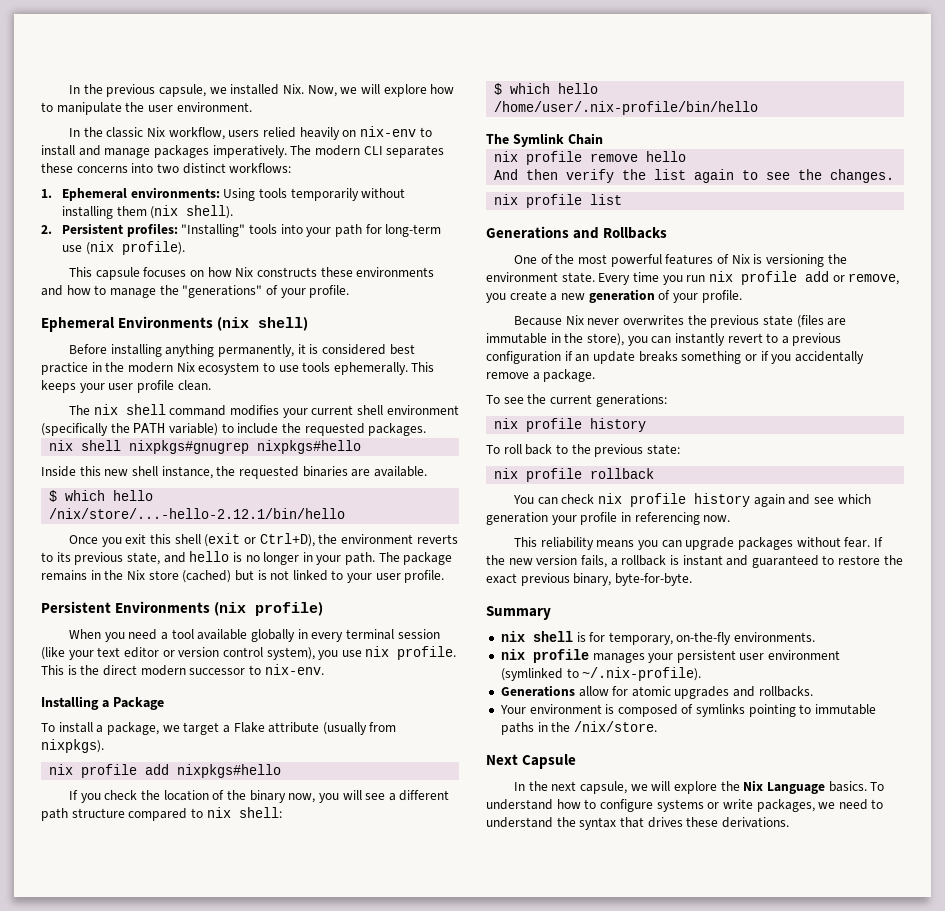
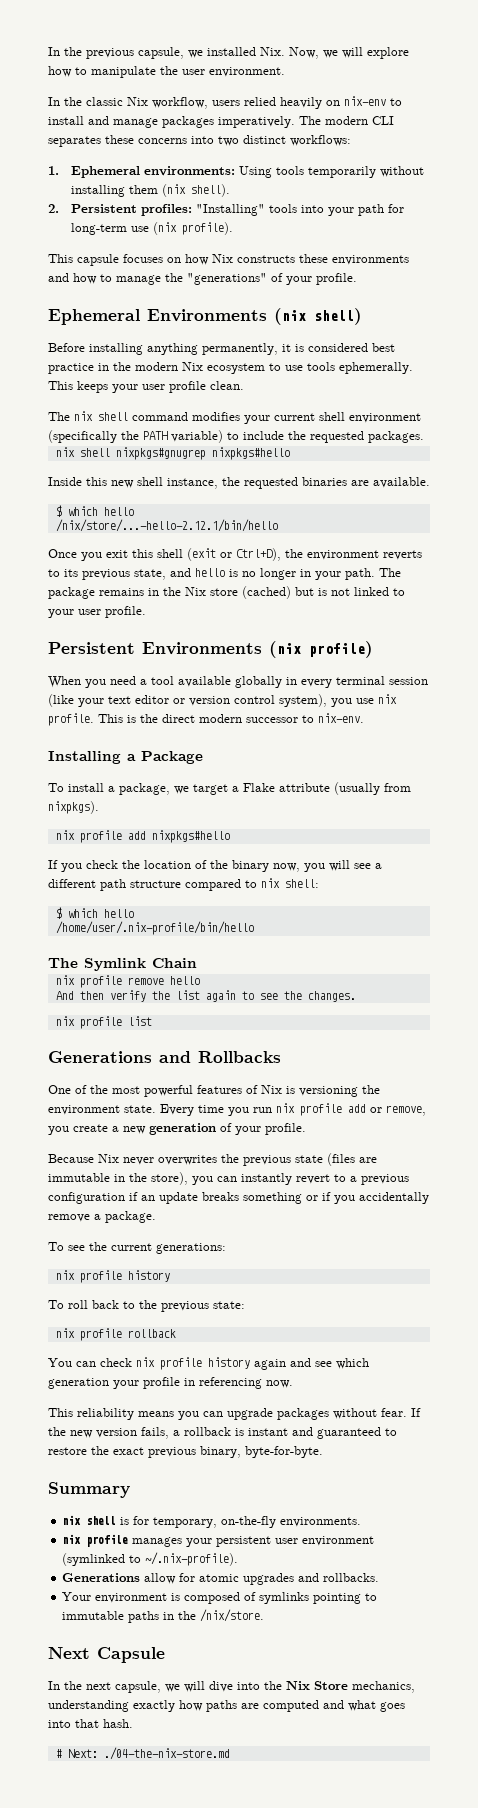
[673,780,885,794] [486,799,884,812] [486,817,789,830] explore the Nix Language basics. To understand how to configure systems or write packages, we need to understand the syntax that drives these derivations. -> [209,1681,415,1693] [48,1700,405,1712] [48,1719,133,1728] [55,1747,230,1760] dive into the Nix Store mechanics, understanding exactly how paths are computed and what goes into that hash. // # Next: ./04-the-nix-store.md

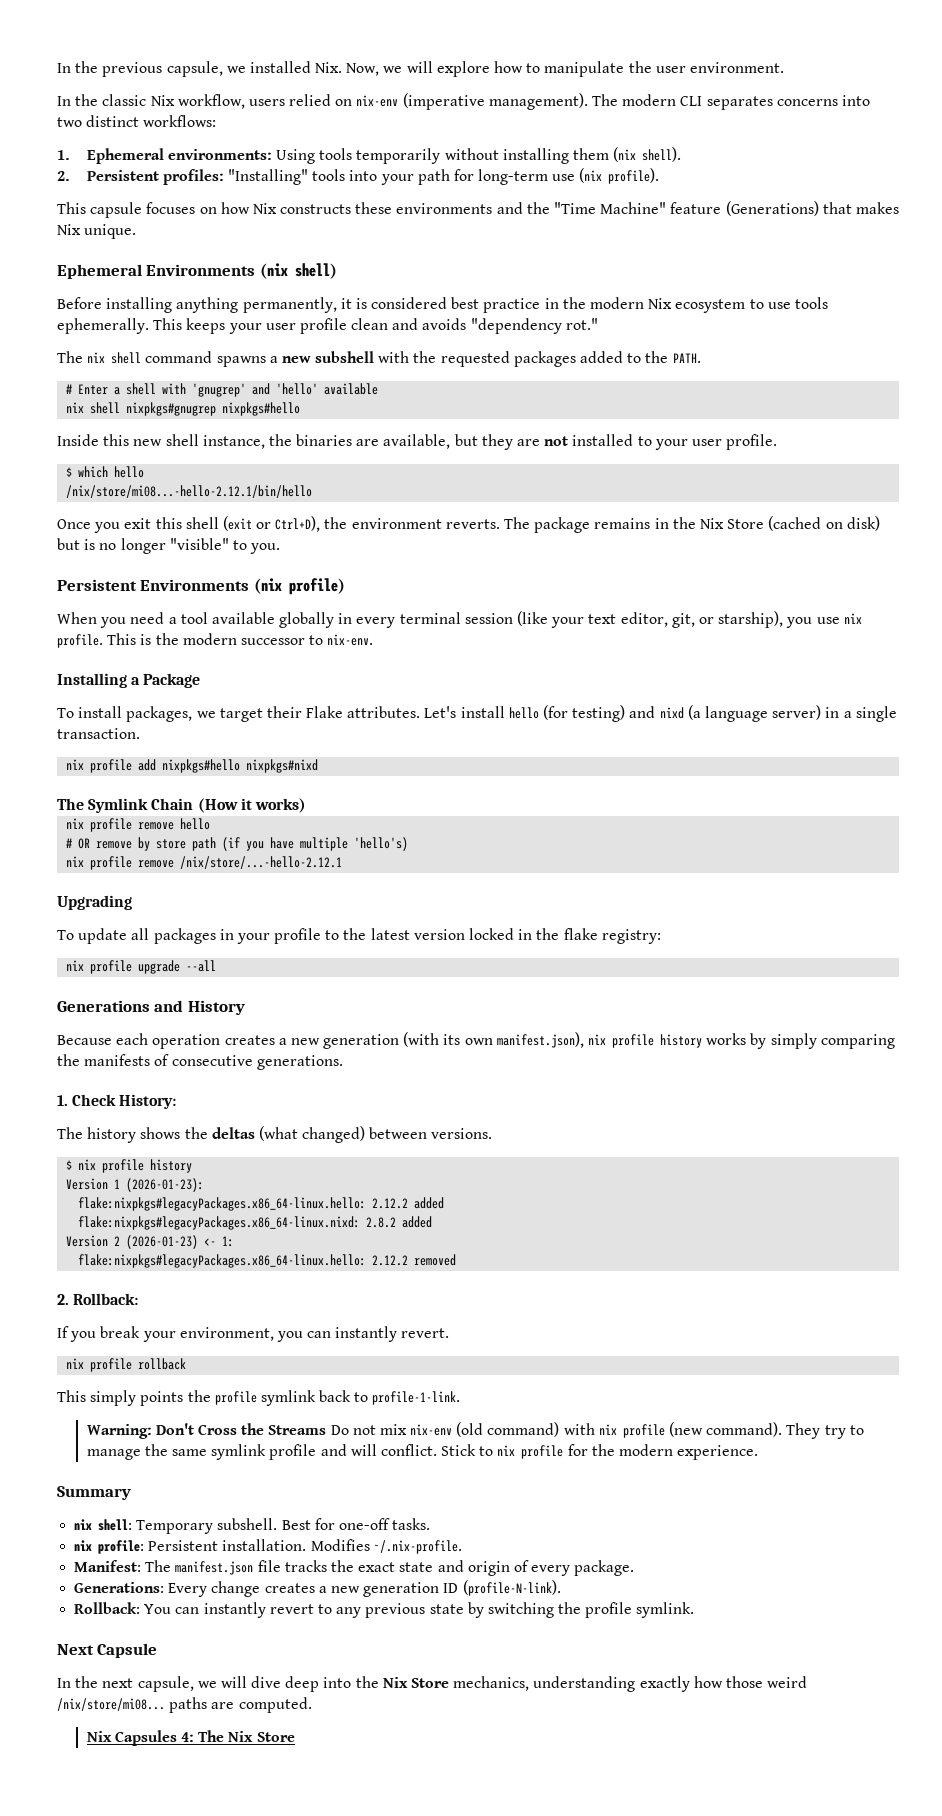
[280,97,322,109] heavily -> (332, 100) none
[390,98,402,106] [48,116,295,128] to install and manage packages imperatively. -> [402,93,588,110] (imperative management).
[105,135,134,144] these -> (773, 103) none
[73,273,357,285] how to manage the "generations" of your profile. -> [526,201,899,216] [57,224,137,239] the "Time Machine" feature (Generations) that makes Nix unique.
[210,381,244,390] clean. -> [351,318,598,334] clean and avoids "dependency rot."
[192,412,421,424] [48,430,424,443] modifies your current shell environment (specifically the PATH variable) to include the requested packages. -> [216,351,701,367] [66,383,379,397] spawns a new subshell with the requested packages added to the PATH. // # Enter a shell with 'gnugrep' and 'hello' available
[244,477,298,489] requested -> (292, 440) none
[373,477,430,488] [55,505,134,517] [55,519,278,532] available. // $ which hello // /nix/store/...-hello-2.12.1/bin/hello -> [383,434,778,450] [66,466,145,478] [66,485,313,498] available, but they are not installed to your user profile. // $ which hello // /nix/store/mi08...-hello-2.12.1/bin/hello
[383,550,422,560] [48,568,375,580] reverts to its previous state, and hello is no longer in your path. -> [445,519,500,529] reverts.
[210,586,405,599] [48,606,146,618] store (cached) but is not linked to your user profile. -> [727,516,880,531] [57,538,281,554] Store (cached on disk) but is no longer "visible" to you.
[135,694,327,707] editor or version control system), -> [620,611,784,628] editor, git, or starship),
[162,714,195,723] direct -> (179, 639) none
[108,782,411,795] [48,801,99,814] [55,830,230,843] [48,860,382,872] [48,878,319,891] [55,907,134,919] [55,921,254,935] a package, we target a Flake attribute (usually from nixpkgs). // nix profile add nixpkgs#hello // If you check the location of the binary now, you will see a different path structure compared to nix shell: // $ which hello // /home/user/.nix-profile/bin/hello -> [126,705,897,722] [57,728,140,739] [66,759,319,773] packages, we target their Flake attributes. Let's install hello (for testing) and nixd (a language server) in a single transaction. // nix profile add nixpkgs#hello nixpkgs#nixd
(197, 963) none -> [197,798,306,813] (How it works)
[55,990,356,1002] [55,1016,152,1029] [48,1051,281,1063] [48,1085,380,1097] [48,1103,426,1116] [48,1123,306,1135] [48,1153,377,1166] [48,1172,409,1185] [48,1192,429,1204] [48,1211,156,1223] [48,1242,226,1254] [55,1270,170,1283] [48,1300,245,1312] [55,1328,176,1341] [48,1357,369,1370] [48,1377,293,1389] [48,1408,421,1420] [48,1427,397,1439] [48,1446,323,1458] [48,1482,130,1498] [62,1515,362,1528] [62,1534,375,1547] [62,1552,239,1566] [62,1573,380,1585] [62,1592,378,1604] [62,1609,265,1623] And then verify the list again to see the changes. // nix profile list // Generations and Rollbacks // One of the most powerful features of Nix is versioning the environment state. Every time you run nix profile add or remove, you create a new generation of your profile. // Because Nix never overwrites the previous state (files are immutable in the store), you can instantly revert to a previous configuration if an update breaks something or if you accidentally remove a package. // To see the current generations: // nix profile history // To roll back to the previous state: // nix profile rollback // You can check nix profile history again and see which generation your profile in referencing now. // This reliability means you can upgrade packages without fear. If the new version fails, a rollback is instant and guaranteed to restore the exact previous binary, byte-for-byte. // Summary // nix shell is for temporary, on-the-fly environments. // nix profile manages your persistent user environment (symlinked to ~/.nix-profile). // Generations allow for atomic upgrades and rollbacks. // Your environment is composed of symlinks pointing to immutable paths in the /nix/store. -> [66,837,409,851] [66,856,343,870] [57,895,132,910] [57,928,661,944] [66,960,217,974] [57,1000,245,1015] [57,1032,895,1049] [57,1054,343,1070] [57,1094,177,1109] [57,1126,493,1143] [66,1159,193,1173] [66,1178,205,1192] [78,1197,445,1211] [78,1216,433,1230] [66,1235,235,1249] [78,1254,457,1268] [57,1293,139,1305] [57,1326,450,1342] [66,1358,187,1372] [57,1390,461,1406] [86,1422,864,1439] [86,1444,759,1460] [57,1486,131,1500] [74,1518,431,1534] [74,1539,462,1554] [74,1560,635,1576] [74,1580,561,1597] [74,1602,695,1618] # OR remove by store path (if you have multiple 'hello's) // nix profile remove /nix/store/...-hello-2.12.1 // Upgrading // To update all packages in your profile to the latest version locked in the flake registry: // nix profile upgrade --all // Generations and History // Because each operation creates a new generation (with its own manifest.json), nix profile history works by simply comparing the manifests of consecutive generations. // 1. Check History: // The history shows the deltas (what changed) between versions. // $ nix profile history // Version 1 (2026-01-23): // flake:nixpkgs#legacyPackages.x86_64-linux.hello: 2.12.2 added // flake:nixpkgs#legacyPackages.x86_64-linux.nixd: 2.8.2 added // Version 2 (2026-01-23) <- 1: // flake:nixpkgs#legacyPackages.x86_64-linux.hello: 2.12.2 removed // 2. Rollback: // If you break your environment, you can instantly revert. // nix profile rollback // This simply points the profile symlink back to profile-1-link. // Warning: Don't Cross the Streams Do not mix nix-env (old command) with nix profile (new command). They try to manage the same symlink profile and will conflict. Stick to nix profile for the modern experience. // Summary // nix shell: Temporary subshell. Best for one-off tasks. // nix profile: Persistent installation. Modifies ~/.nix-profile. // Manifest: The manifest.json file tracks the exact state and origin of every package. // Generations: Every change creates a new generation ID (profile-N-link). // Rollback: You can instantly revert to any previous state by switching the profile symlink.
(233, 1686) none -> [285,1676,320,1692] deep
[206,1700,405,1712] [48,1719,133,1728] [55,1747,230,1760] paths are computed and what goes into that hash. // # Next: ./04-the-nix-store.md -> [725,1676,808,1688] [57,1697,312,1713] [86,1730,295,1746] those weird /nix/store/mi08... paths are computed. // Nix Capsules 4: The Nix Store

